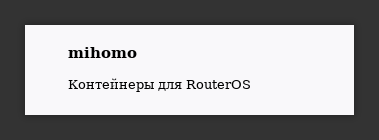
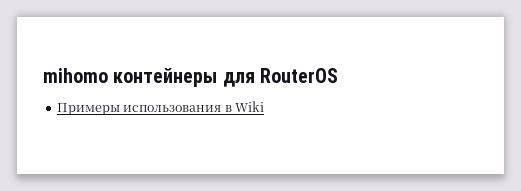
[68,78,154,92] // Контейнеры -> [113,68,218,87] контейнеры
(251, 84) none -> [56,101,264,115] // Примеры использования в Wiki

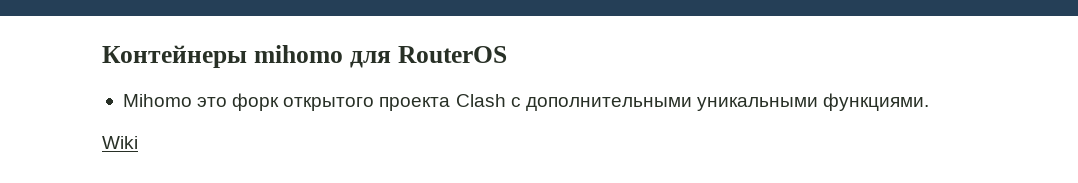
[43,68,218,87] mihomo контейнеры -> [102,45,343,68] Контейнеры mihomo
[56,103,232,115] Примеры использования в -> [122,93,930,111] Mihomo это форк открытого проекта Clash с дополнительными уникальными функциями. //

